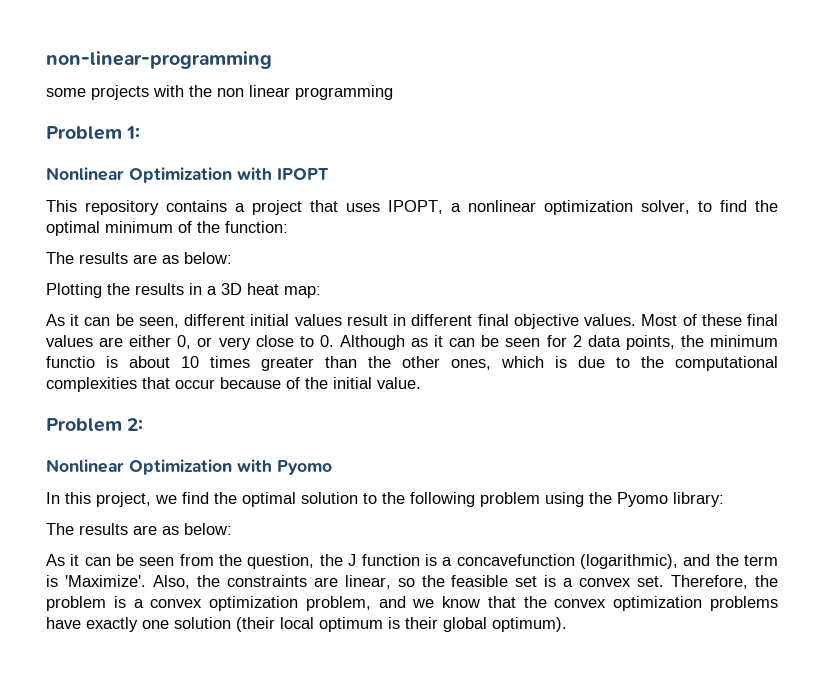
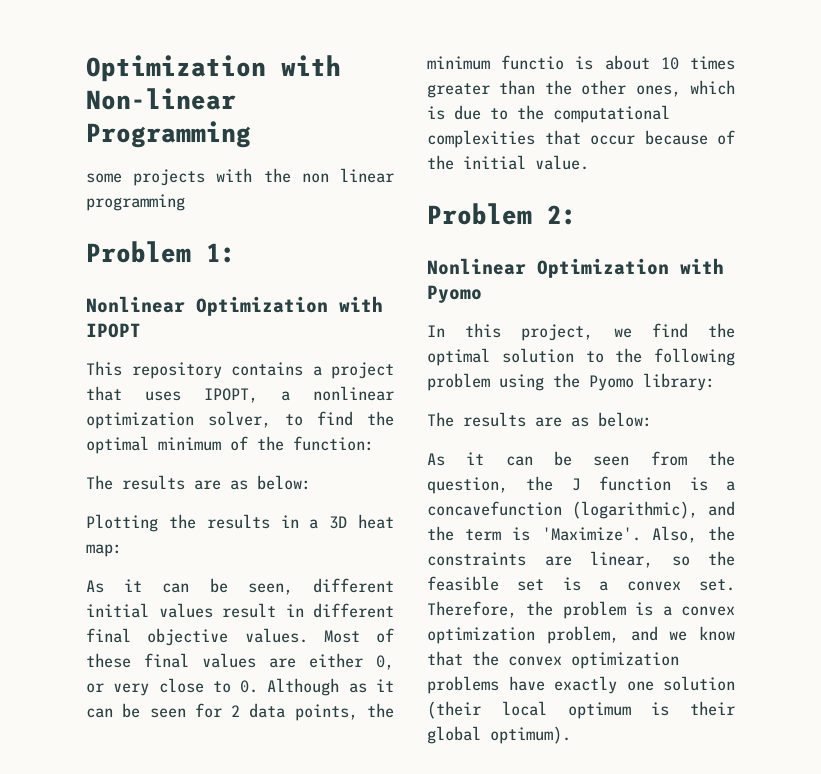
[46,51,272,69] non-linear-programming -> [86,55,341,82] [86,88,236,110] [86,121,251,148] Optimization with Non-linear Programming

